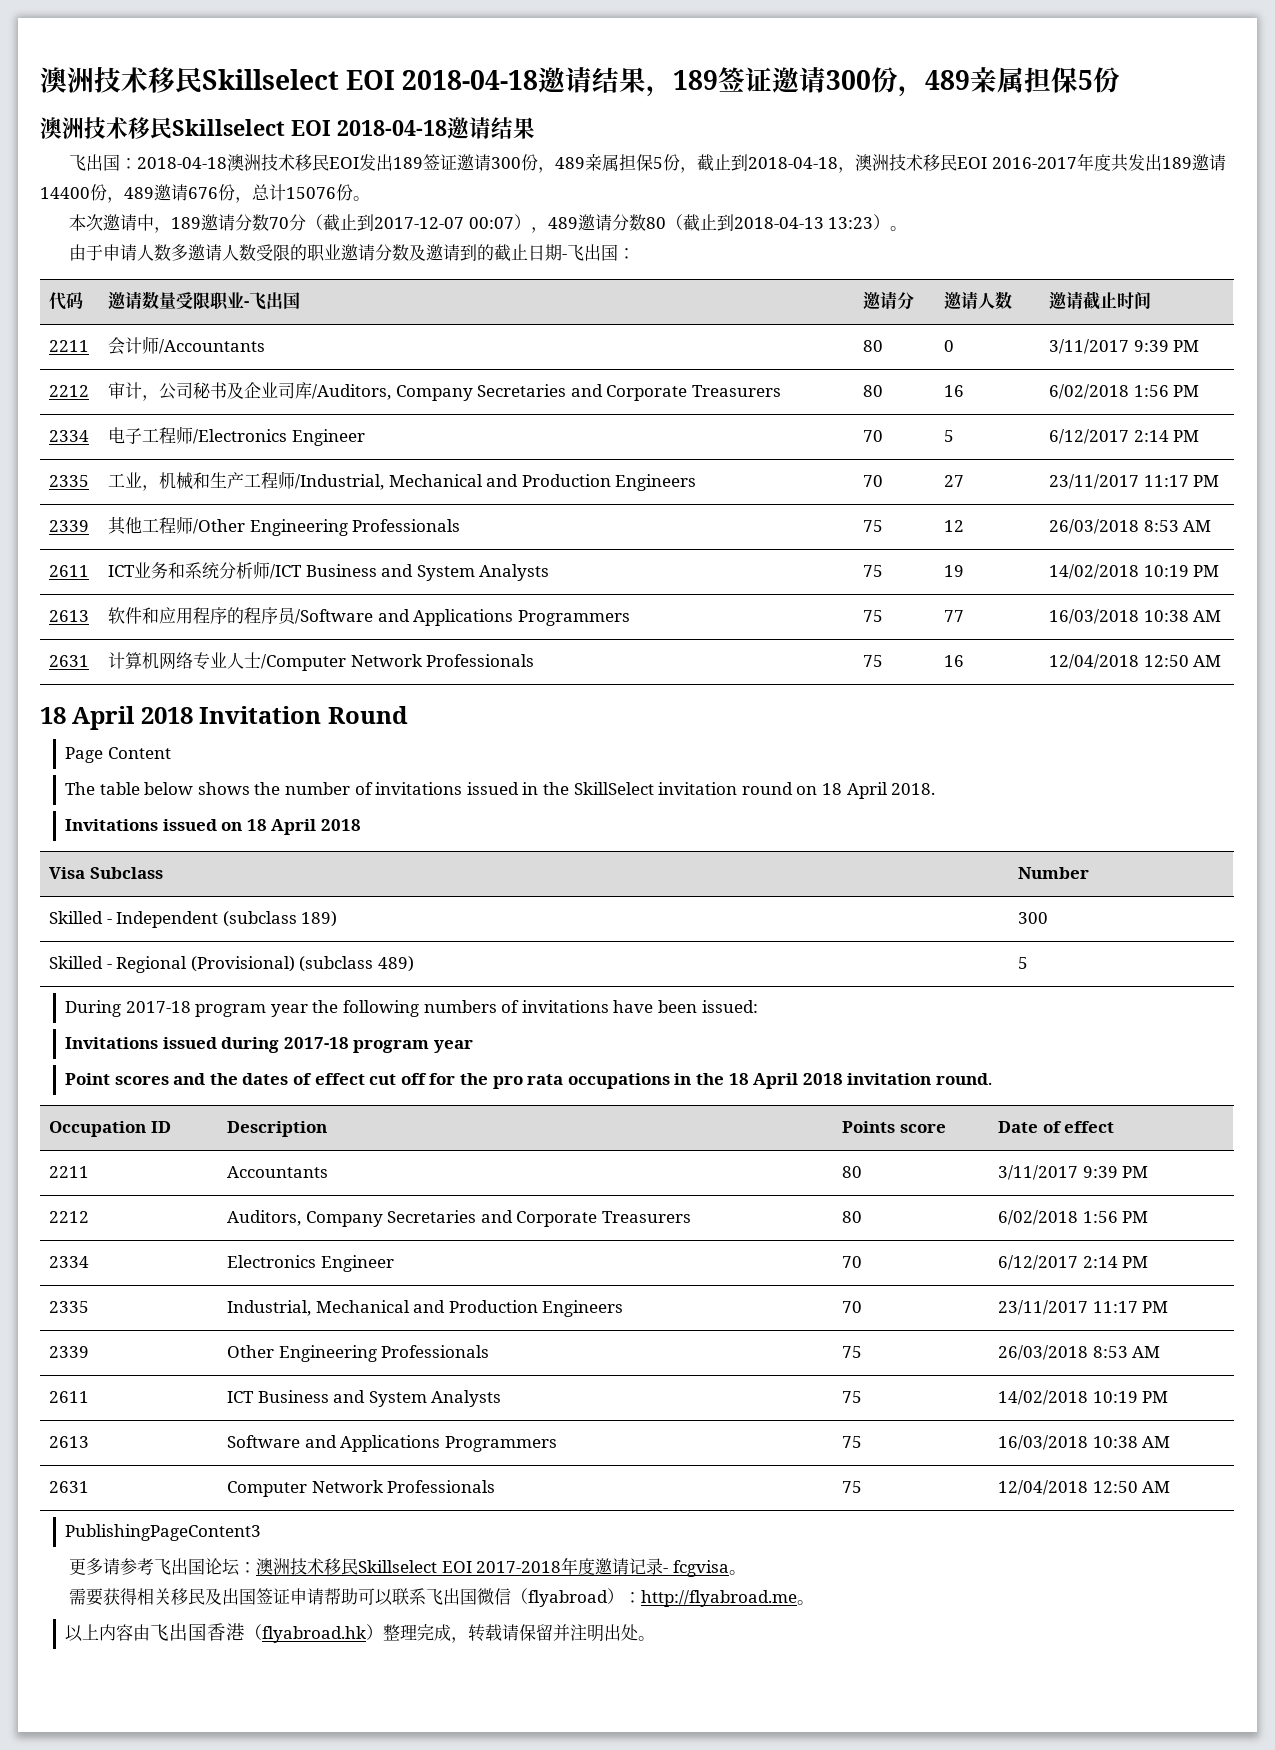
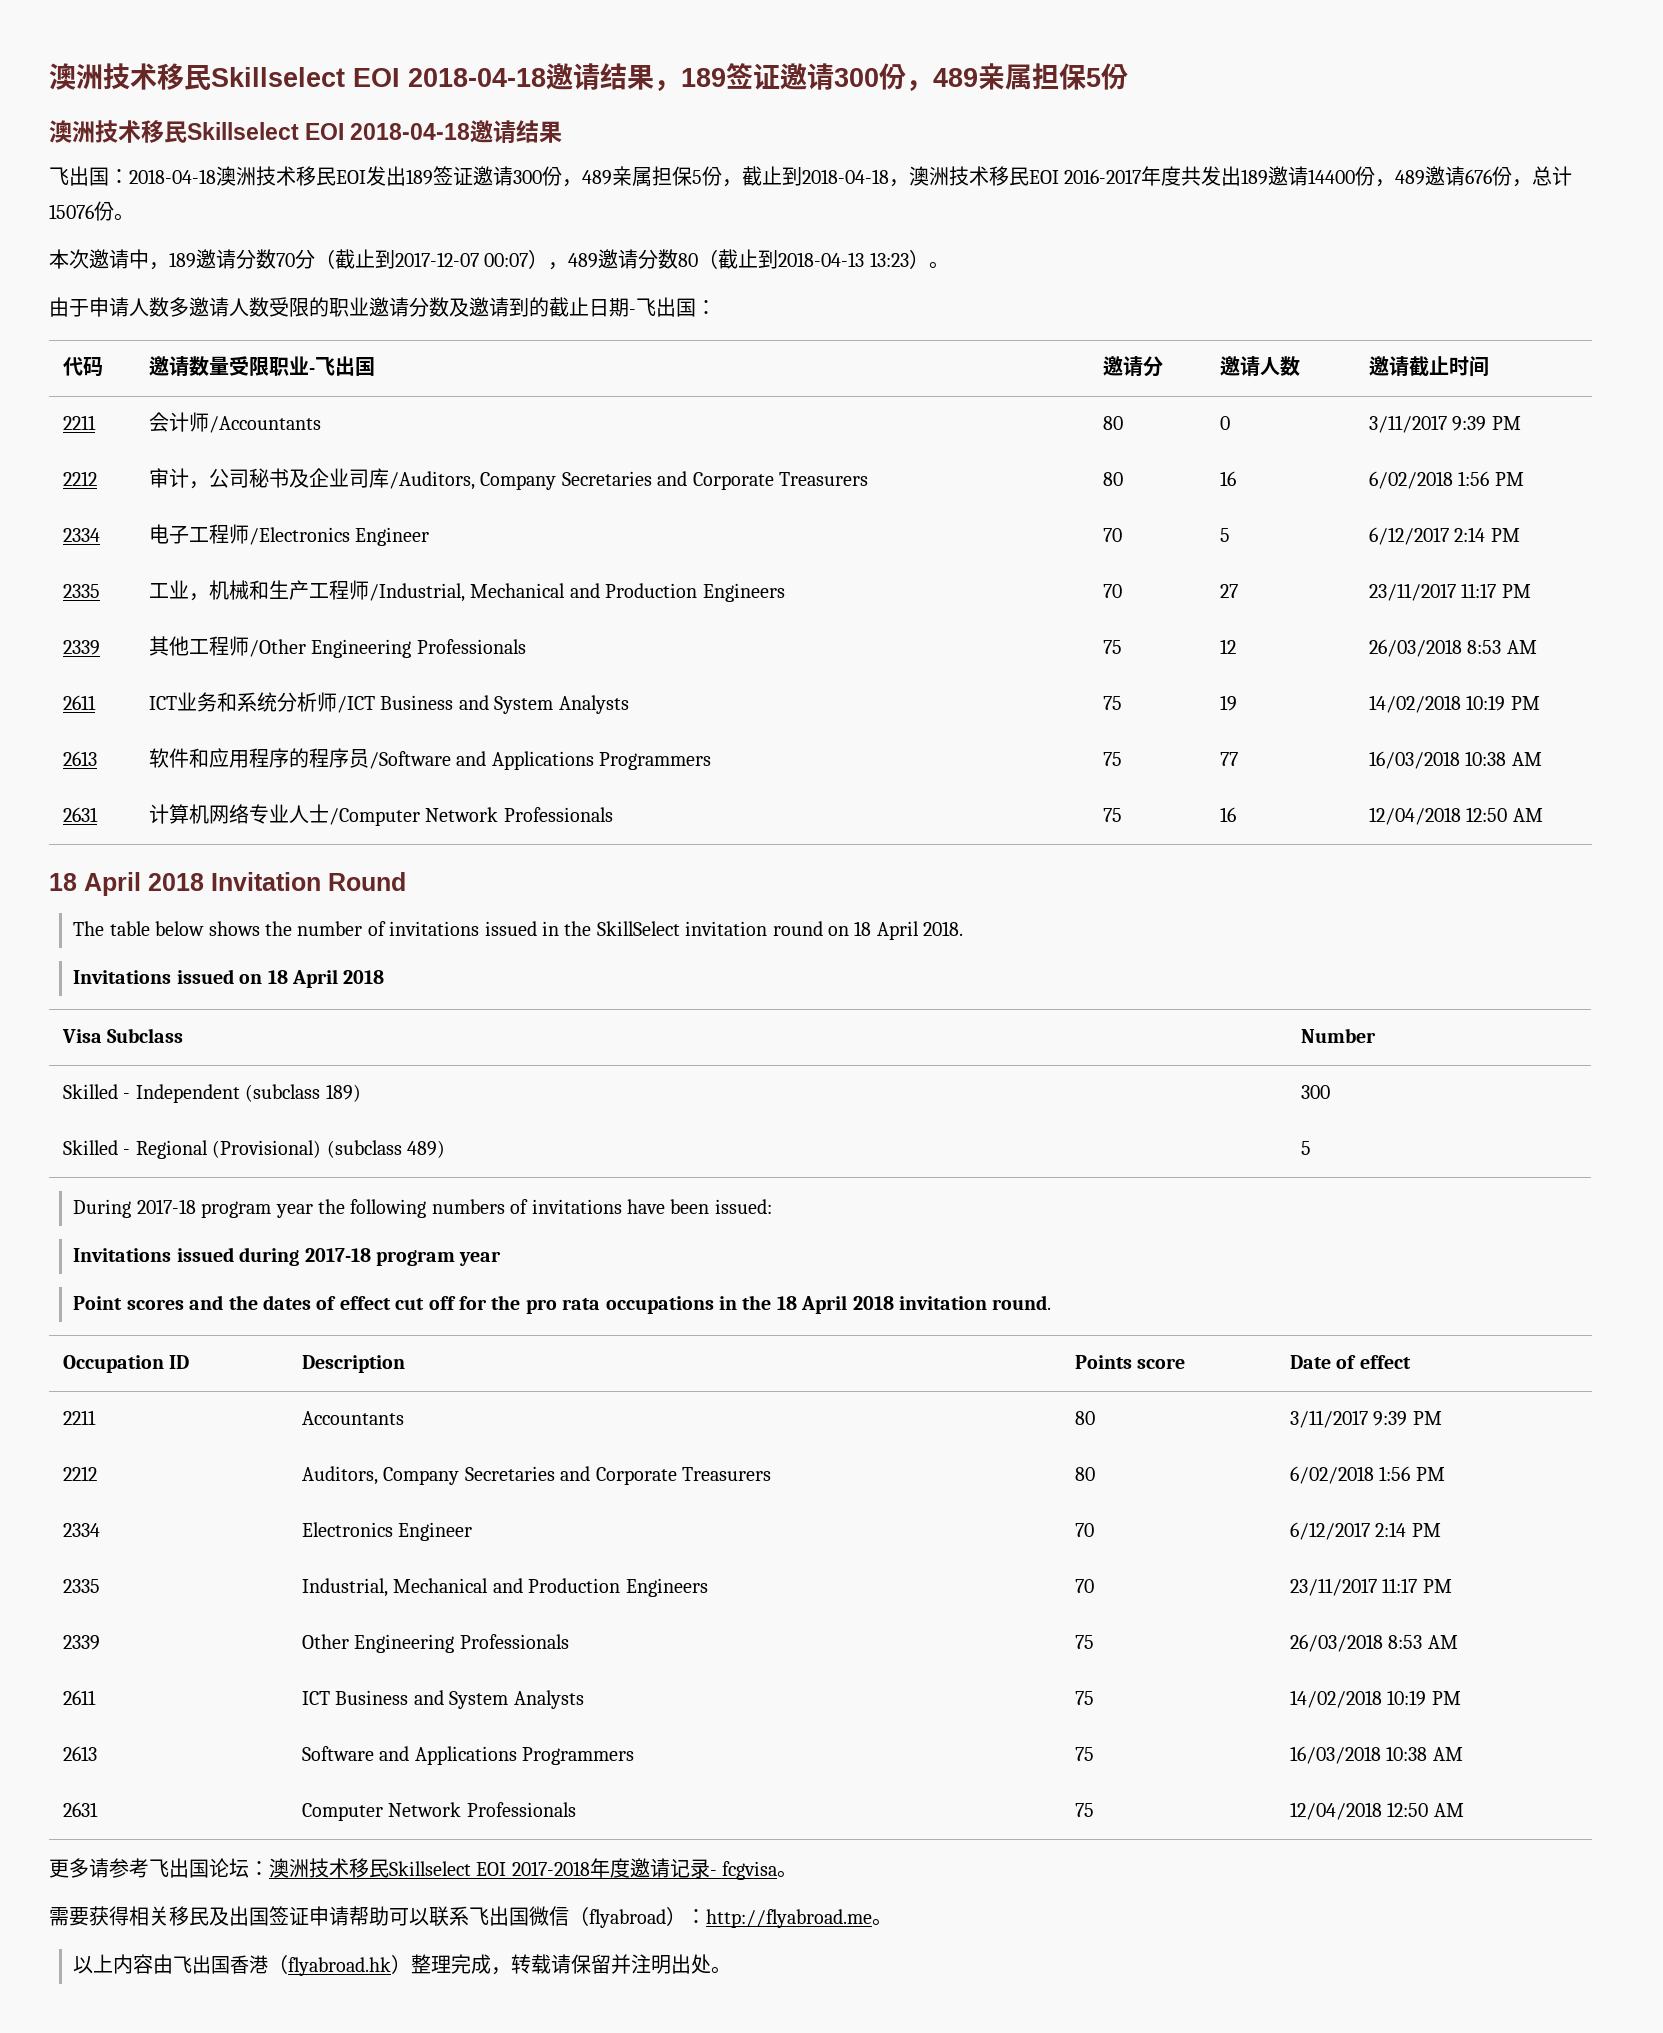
[65,747,171,763] // Page Content -> (406, 881) none
[65,1524,262,1541] // PublishingPageContent3 -> (1464, 1810) none

